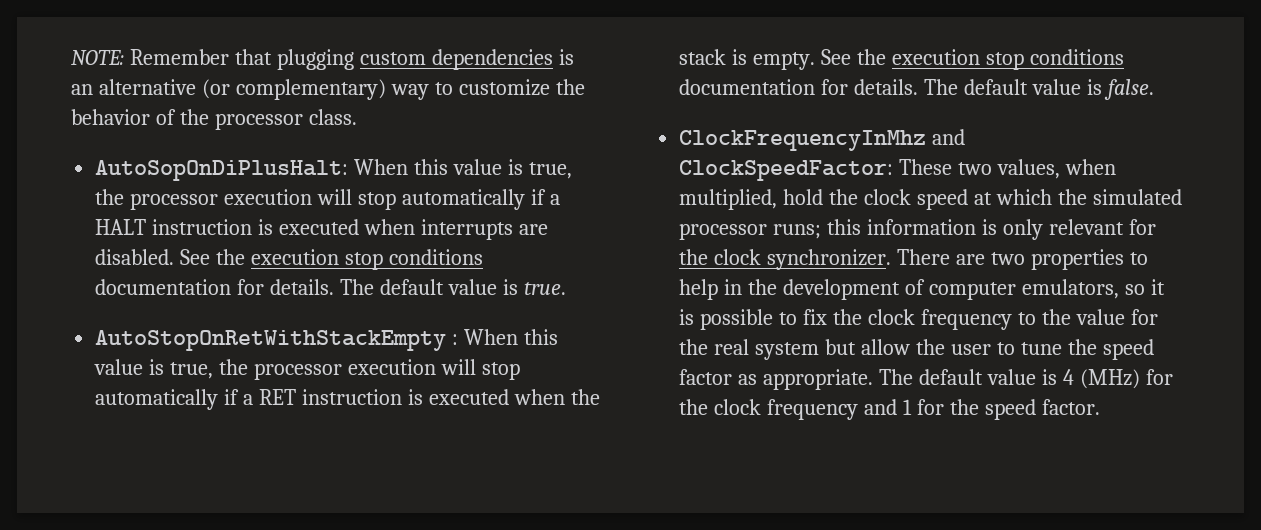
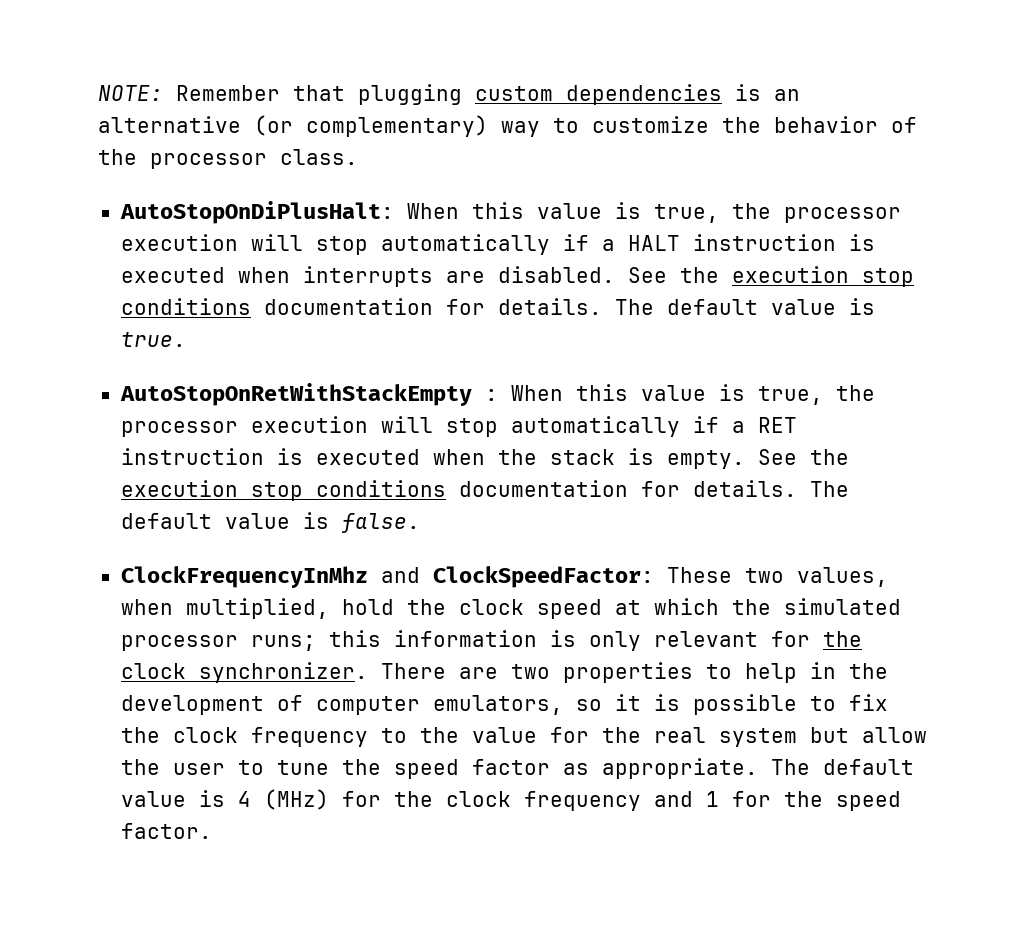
[95,160,349,181] AutoSopOnDiPlusHalt: -> [119,201,394,224] AutoStopOnDiPlusHalt:

